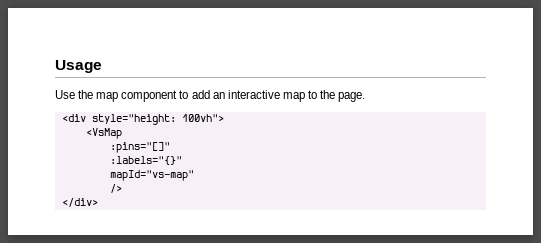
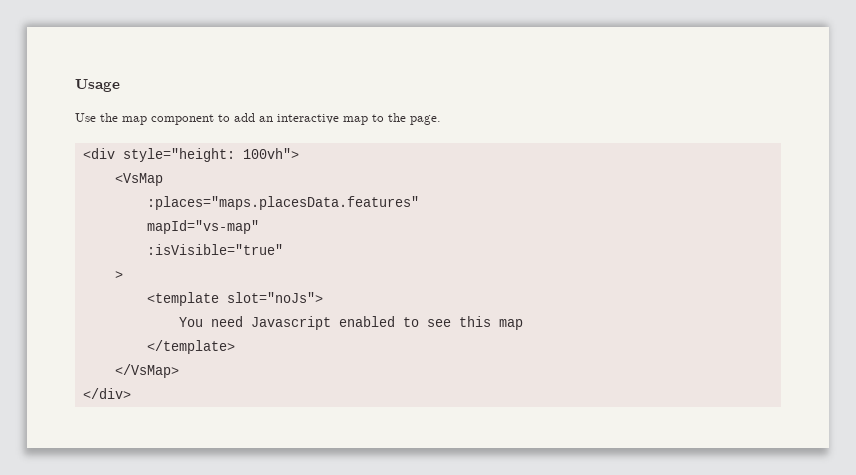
[109,142,170,153] [109,156,182,165] :pins="[]" // :labels="{}" -> [146,196,419,210] :places="maps.placesData.features"
[109,184,122,193] /> -> [146,244,283,255] [114,271,123,279] [146,292,323,306] [178,316,523,330] [146,340,235,354] [114,364,179,378] :isVisible="true" // > // <template slot="noJs"> // You need Javascript enabled to see this map // </template> // </VsMap>

